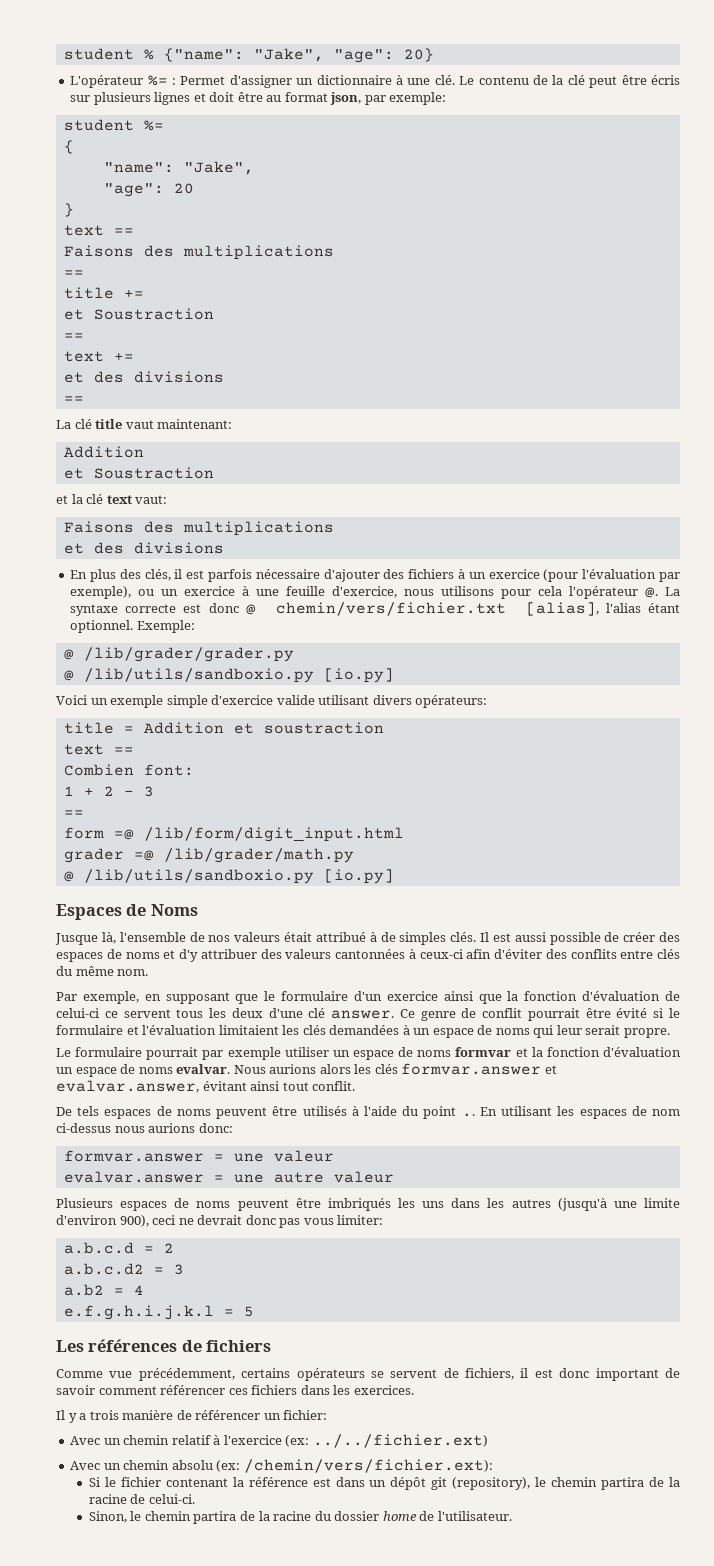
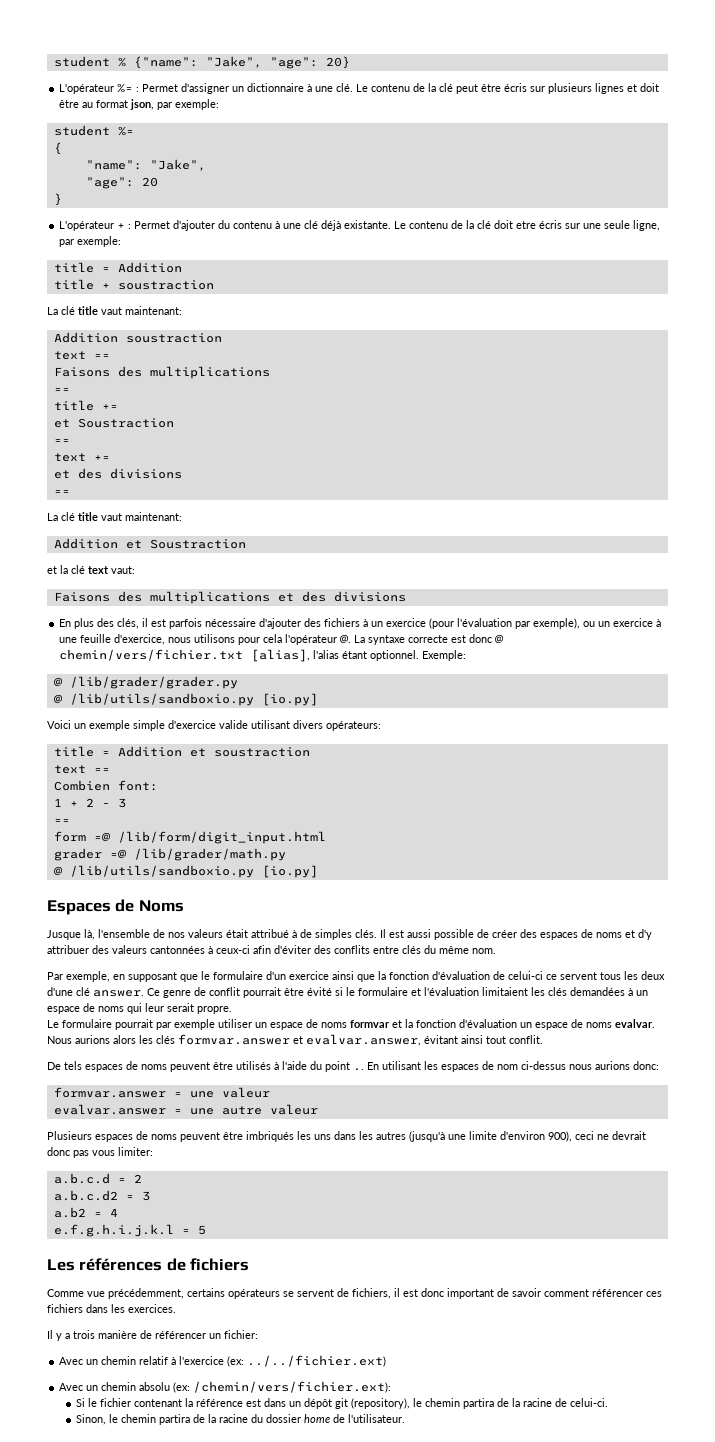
(74, 210) none -> [59,220,661,231] [59,236,122,247] [53,262,182,273] [53,279,214,290] [47,306,182,315] [53,332,222,343] // L'opérateur + : Permet d'ajouter du contenu à une clé déjà existante. Le contenu de la clé doit etre écris sur une seule ligne, par exemple: // title = Addition // title + soustraction // La clé title vaut maintenant: // Addition soustraction
(144, 452) // -> (118, 543) none
(334, 528) // -> (270, 597) none

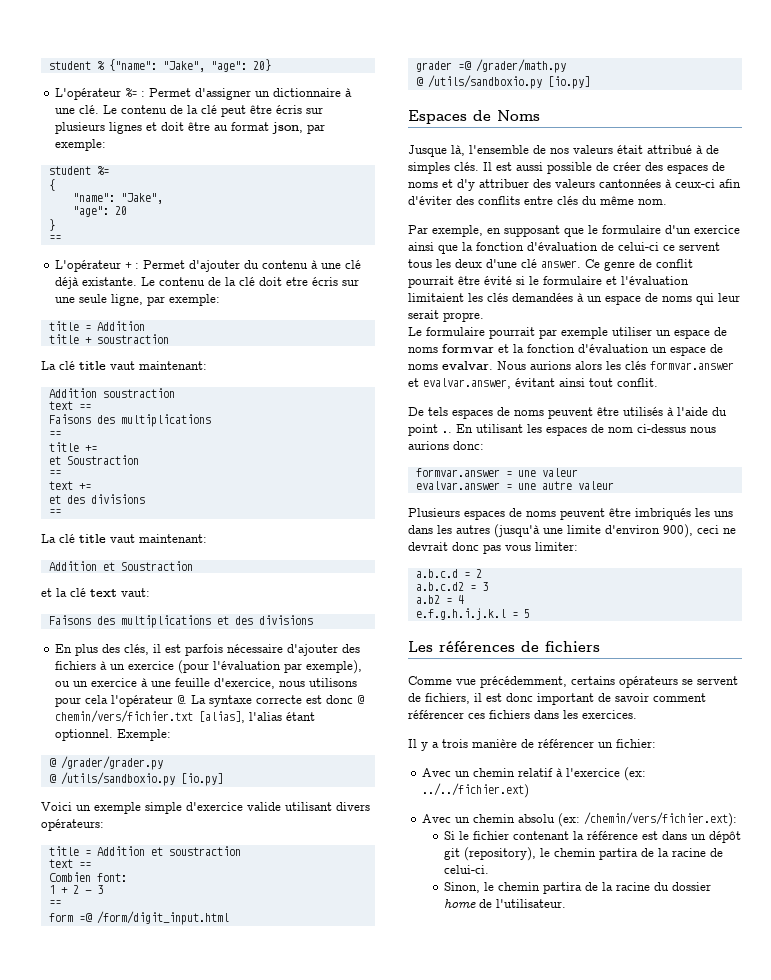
(62, 199) none -> [48,235,61,241] // ==
[69,676,238,689] [53,693,254,706] /lib/grader/grader.py // @ /lib/utils/sandboxio.py -> [60,756,163,770] [48,772,175,786] /grader/grader.py // @ /utils/sandboxio.py
[117,831,326,844] /lib/form/digit_input.html -> [96,911,229,925] /form/digit_input.html
[133,848,286,861] [53,865,254,878] /lib/grader/math.py // @ /lib/utils/sandboxio.py -> [475,59,566,73] [415,75,542,89] /grader/math.py // @ /utils/sandboxio.py

